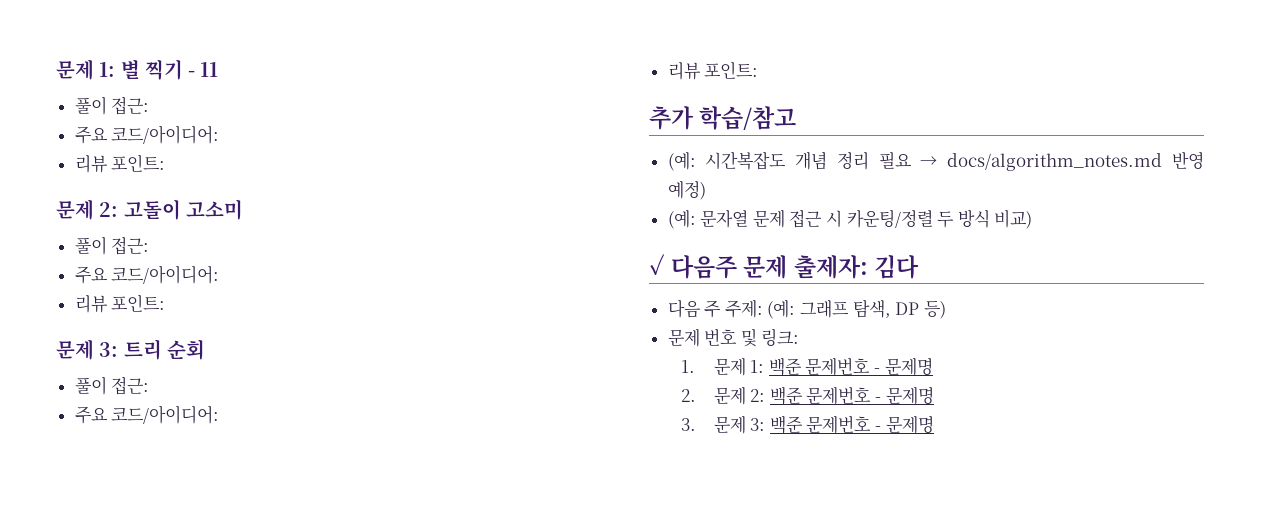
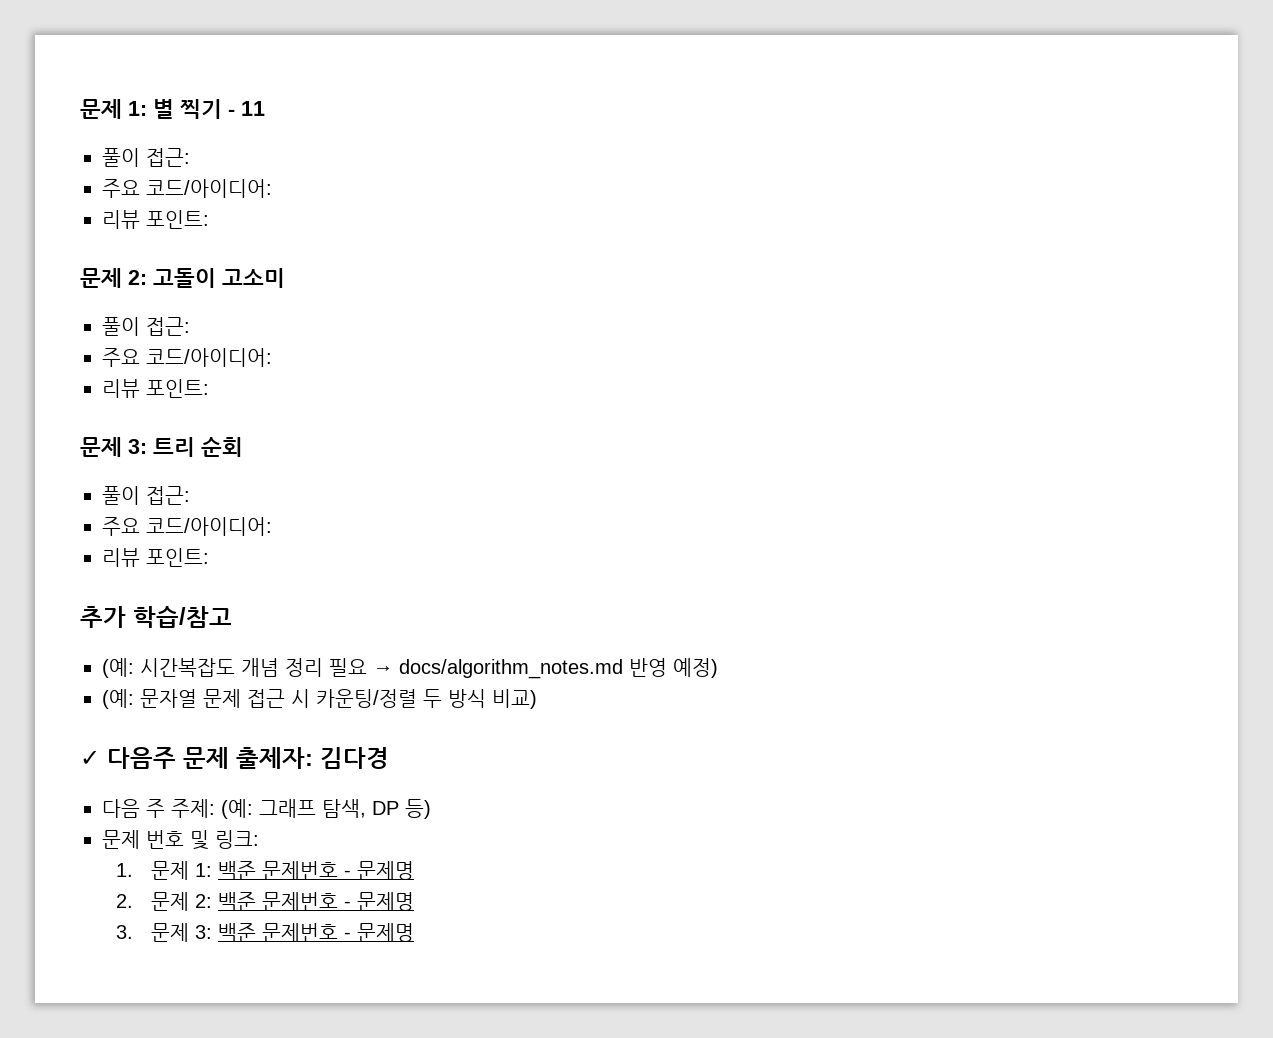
[873,255,919,279] 김다 -> [320,747,389,769] 김다경

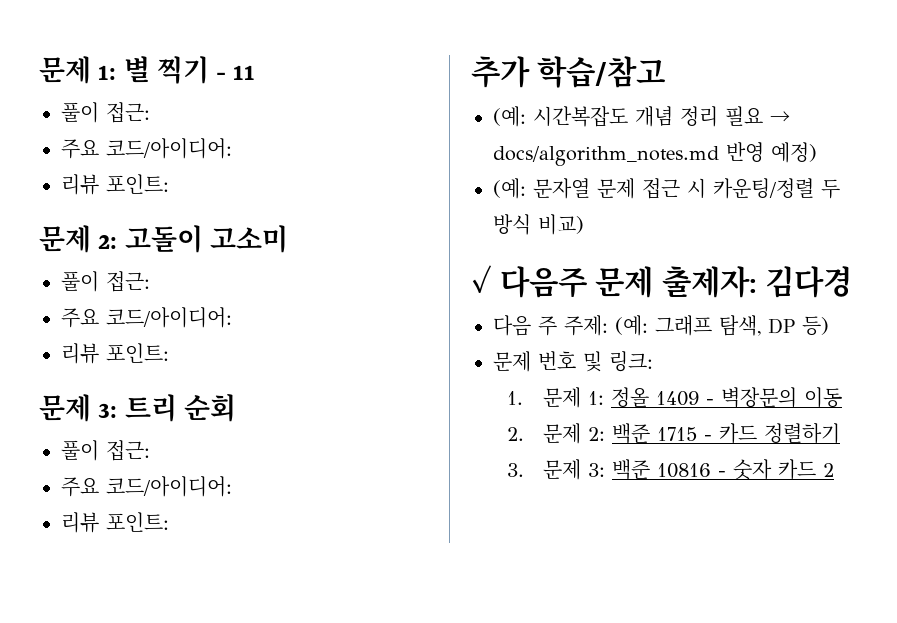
[218,861,415,880] 백준 문제번호 - 문제명 -> [610,387,842,408] 정올 1409 - 벽장문의 이동
[262,892,415,911] 문제번호 - 문제명 -> [656,423,840,444] 1715 - 카드 정렬하기
[262,923,415,942] 문제번호 - 문제명 -> [656,459,834,480] 10816 - 숫자 카드 2

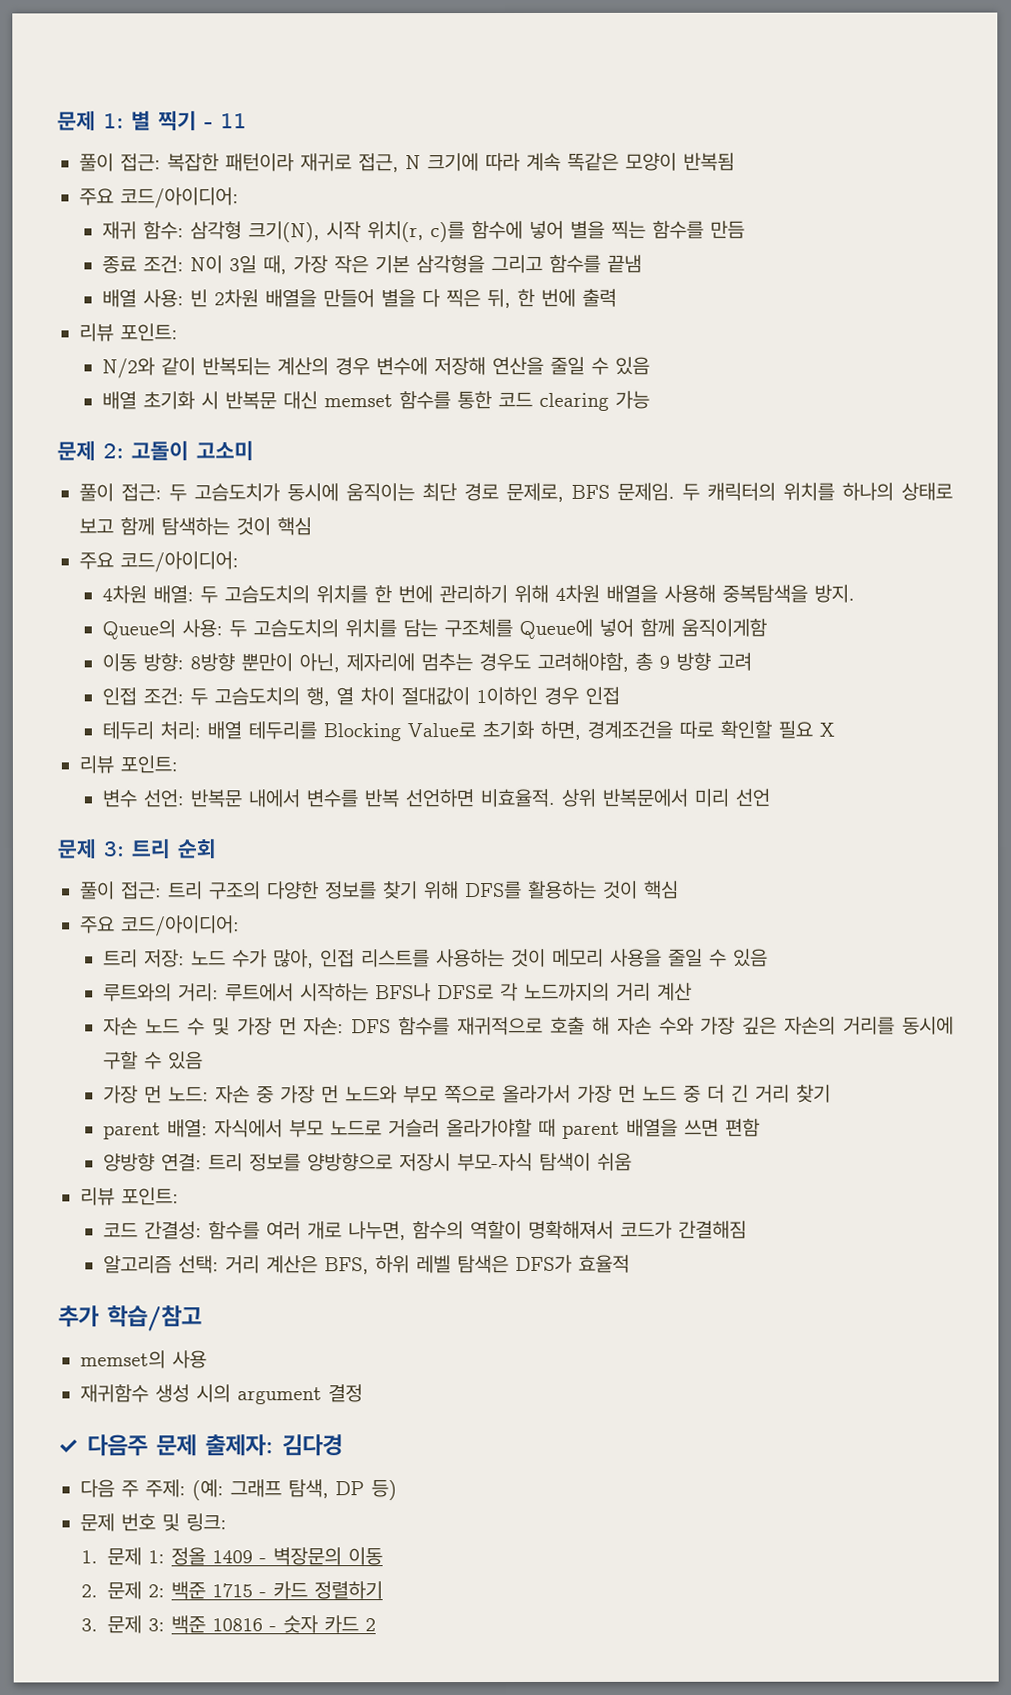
[61,138,232,159] [61,174,169,195] // 주요 코드/아이디어: // 리뷰 포인트: -> [167,152,735,173] [79,187,239,209] [102,220,746,243] [102,254,643,275] [102,288,618,309] [79,323,178,342] [102,356,651,379] [102,390,651,411] 복잡한 패턴이라 재귀로 접근, N 크기에 따라 계속 똑같은 모양이 반복됨 // 주요 코드/아이디어: // 재귀 함수: 삼각형 크기(N), 시작 위치(r, c)를 함수에 넣어 별을 찍는 함수를 만듬 // 종료 조건: N이 3일 때, 가장 작은 기본 삼각형을 그리고 함수를 끝냄 // 배열 사용: 빈 2차원 배열을 만들어 별을 다 찍은 뒤, 한 번에 출력 // 리뷰 포인트: // N/2와 같이 반복되는 계산의 경우 변수에 저장해 연산을 줄일 수 있음 // 배열 초기화 시 반복문 대신 memset 함수를 통한 코드 clearing 가능
[61,307,232,328] [61,343,169,364] // 주요 코드/아이디어: // 리뷰 포인트: -> [169,482,953,502] [79,517,312,536] [79,551,239,573] [102,584,856,604] [102,618,768,640] [102,652,753,673] [102,686,621,707] [102,720,836,742] [79,755,178,774] [102,788,771,808] 두 고슴도치가 동시에 움직이는 최단 경로 문제로, BFS 문제임. 두 캐릭터의 위치를 하나의 상태로 보고 함께 탐색하는 것이 핵심 // 주요 코드/아이디어: // 4차원 배열: 두 고슴도치의 위치를 한 번에 관리하기 위해 4차원 배열을 사용해 중복탐색을 방지. // Queue의 사용: 두 고슴도치의 위치를 담는 구조체를 Queue에 넣어 함께 움직이게함 // 이동 방향: 8방향 뿐만이 아닌, 제자리에 멈추는 경우도 고려해야함, 총 9 방향 고려 // 인접 조건: 두 고슴도치의 행, 열 차이 절대값이 1이하인 경우 인접 // 테두리 처리: 배열 테두리를 Blocking Value로 초기화 하면, 경계조건을 따로 확인할 필요 X // 리뷰 포인트: // 변수 선언: 반복문 내에서 변수를 반복 선언하면 비효율적. 상위 반복문에서 미리 선언
[61,476,232,497] [61,512,169,533] [471,56,666,88] [493,106,790,127] [493,142,817,166] [493,178,840,199] [493,214,584,235] // 주요 코드/아이디어: // 리뷰 포인트: // 추가 학습/참고 // (예: 시간복잡도 개념 정리 필요 → docs/algorithm_notes.md 반영 예정) // (예: 문자열 문제 접근 시 카운팅/정렬 두 방식 비교) -> [168,880,679,900] [80,915,240,937] [103,948,769,969] [103,982,693,1002] [103,1016,955,1036] [103,1051,204,1070] [103,1084,832,1104] [103,1118,761,1140] [103,1152,633,1172] [80,1187,179,1206] [103,1220,748,1241] [103,1254,631,1275] [58,1305,202,1332] [80,1350,207,1369] [80,1384,363,1405] 트리 구조의 다양한 정보를 찾기 위해 DFS를 활용하는 것이 핵심 // 주요 코드/아이디어: // 트리 저장: 노드 수가 많아, 인접 리스트를 사용하는 것이 메모리 사용을 줄일 수 있음 // 루트와의 거리: 루트에서 시작하는 BFS나 DFS로 각 노드까지의 거리 계산 // 자손 노드 수 및 가장 먼 자손: DFS 함수를 재귀적으로 호출 해 자손 수와 가장 깊은 자손의 거리를 동시에 구할 수 있음 // 가장 먼 노드: 자손 중 가장 먼 노드와 부모 쪽으로 올라가서 가장 먼 노드 중 더 긴 거리 찾기 // parent 배열: 자식에서 부모 노드로 거슬러 올라가야할 때 parent 배열을 쓰면 편함 // 양방향 연결: 트리 정보를 양방향으로 저장시 부모-자식 탐색이 쉬움 // 리뷰 포인트: // 코드 간결성: 함수를 여러 개로 나누면, 함수의 역할이 명확해져서 코드가 간결해짐 // 알고리즘 선택: 거리 계산은 BFS, 하위 레벨 탐색은 DFS가 효율적 // 추가 학습/참고 // memset의 사용 // 재귀함수 생성 시의 argument 결정

